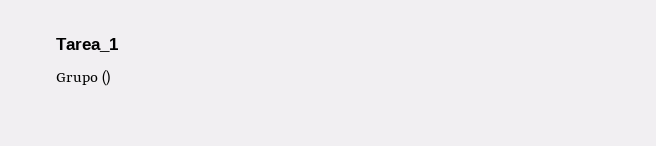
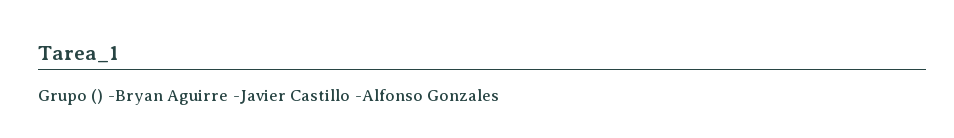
(111, 78) none -> [107,89,500,105] -Bryan Aguirre -Javier Castillo -Alfonso Gonzales

